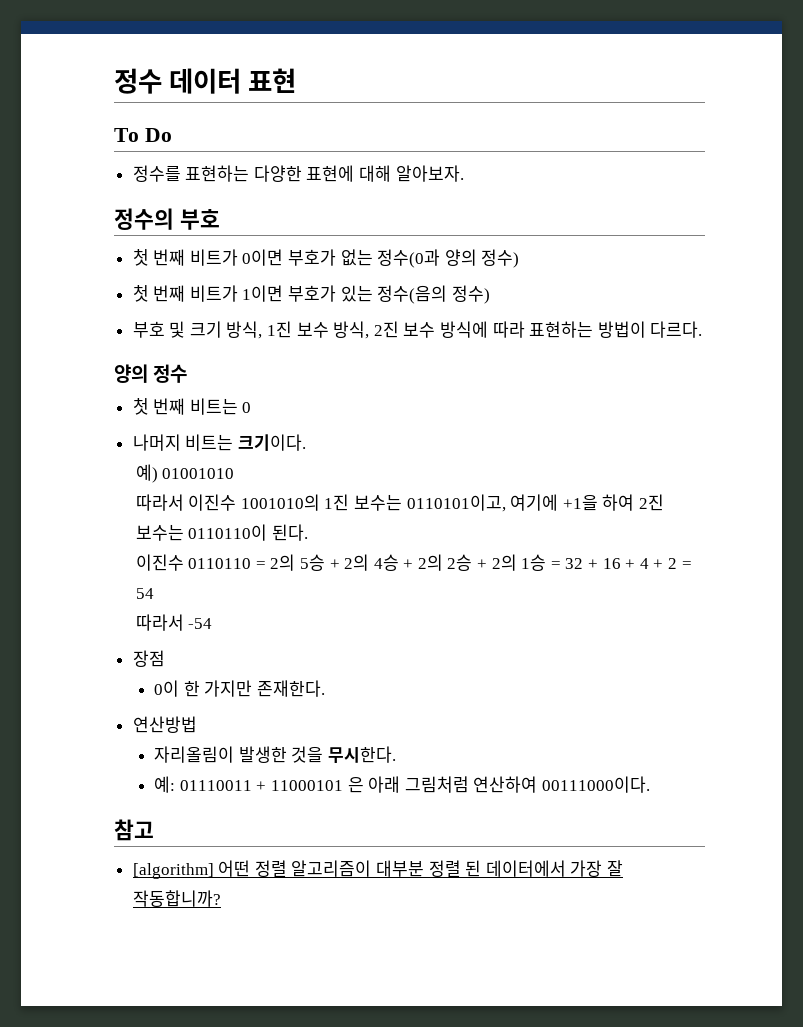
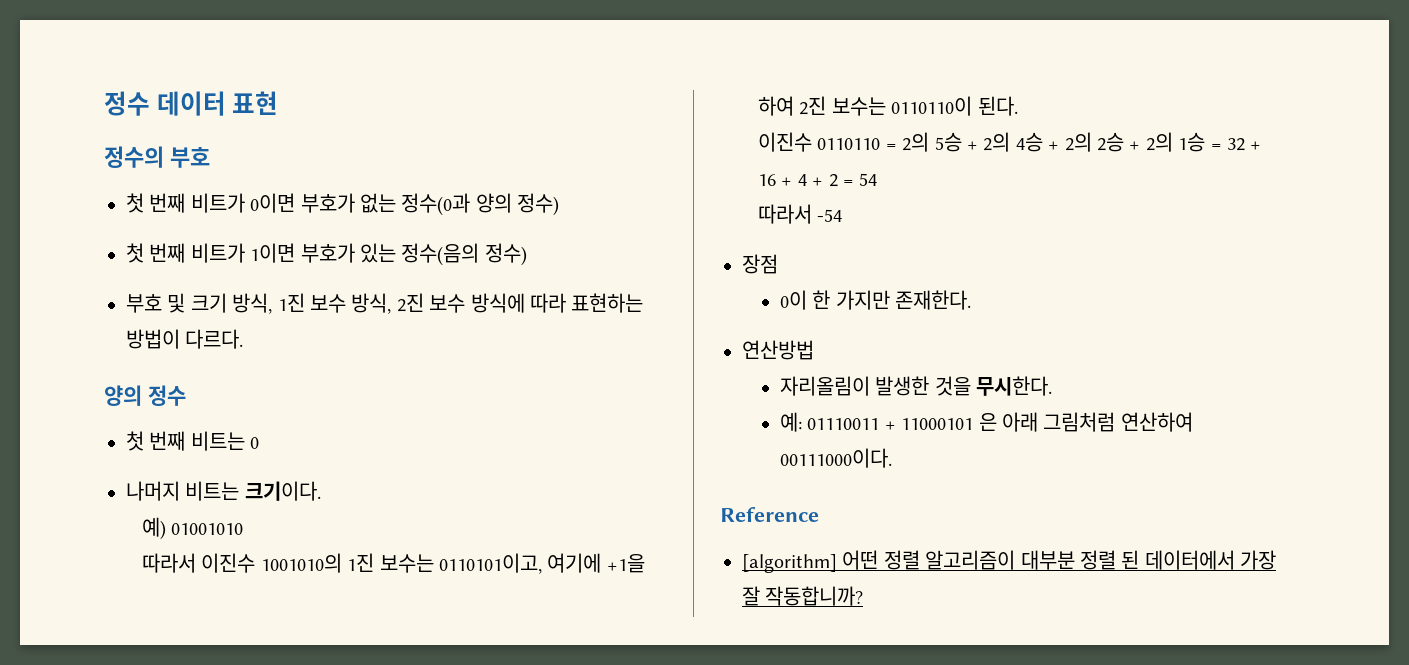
[114,128,172,142] [132,165,464,182] // To Do // 정수를 표현하는 다양한 표현에 대해 알아보자. -> (279, 103) none
[114,819,154,841] 참고 -> [720,507,819,522] Reference

